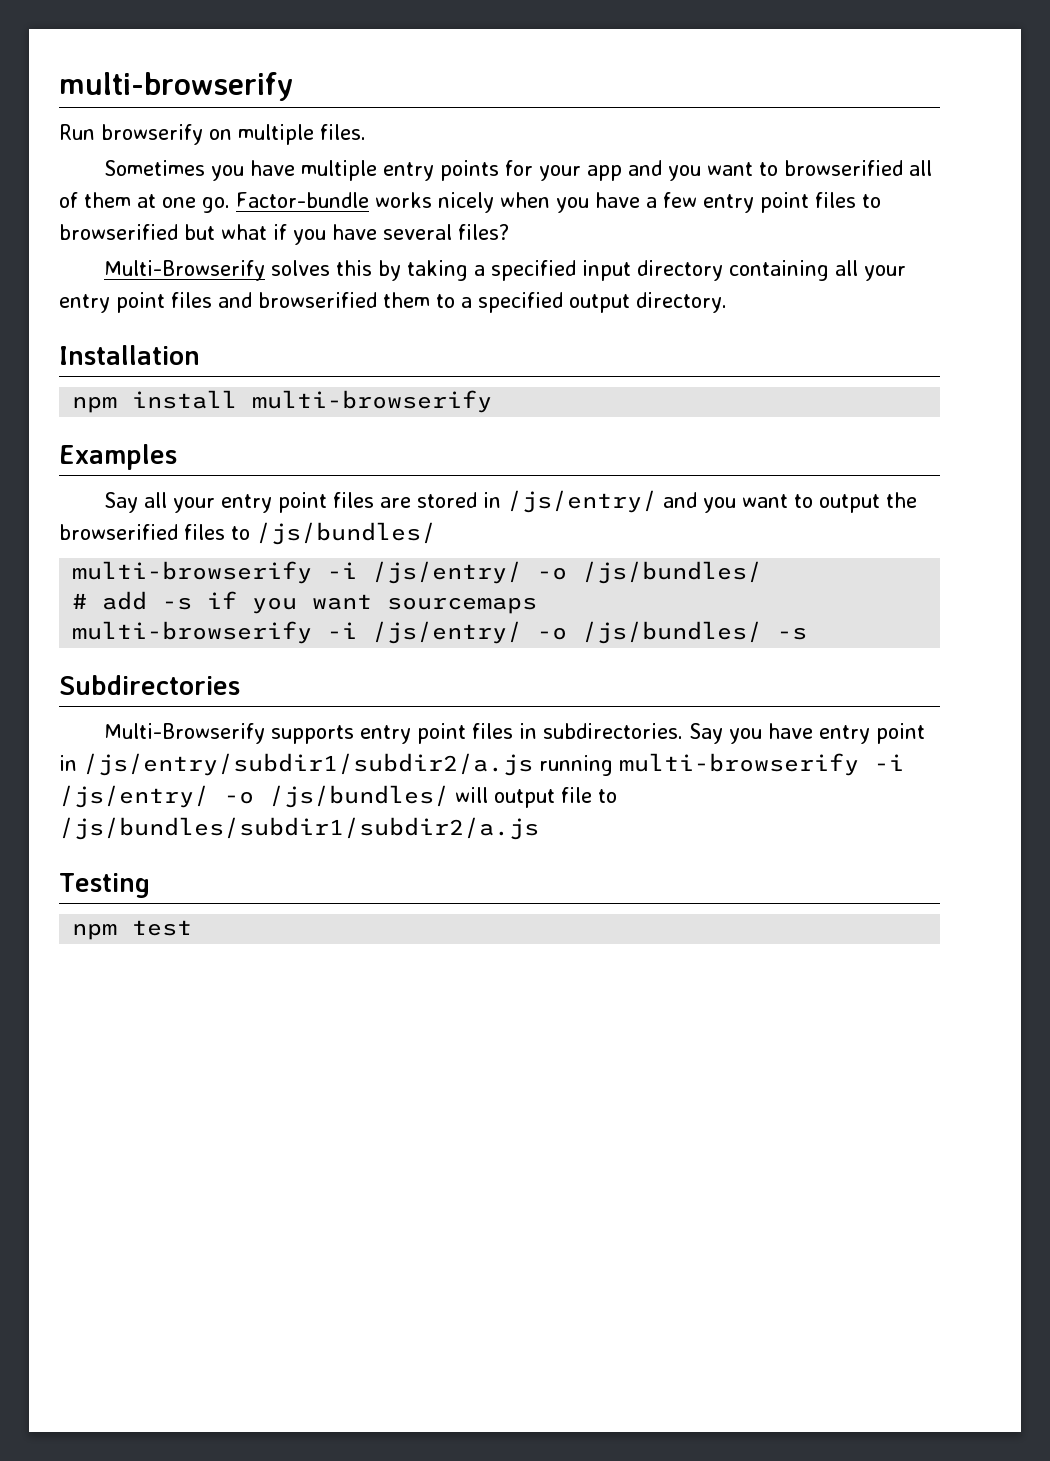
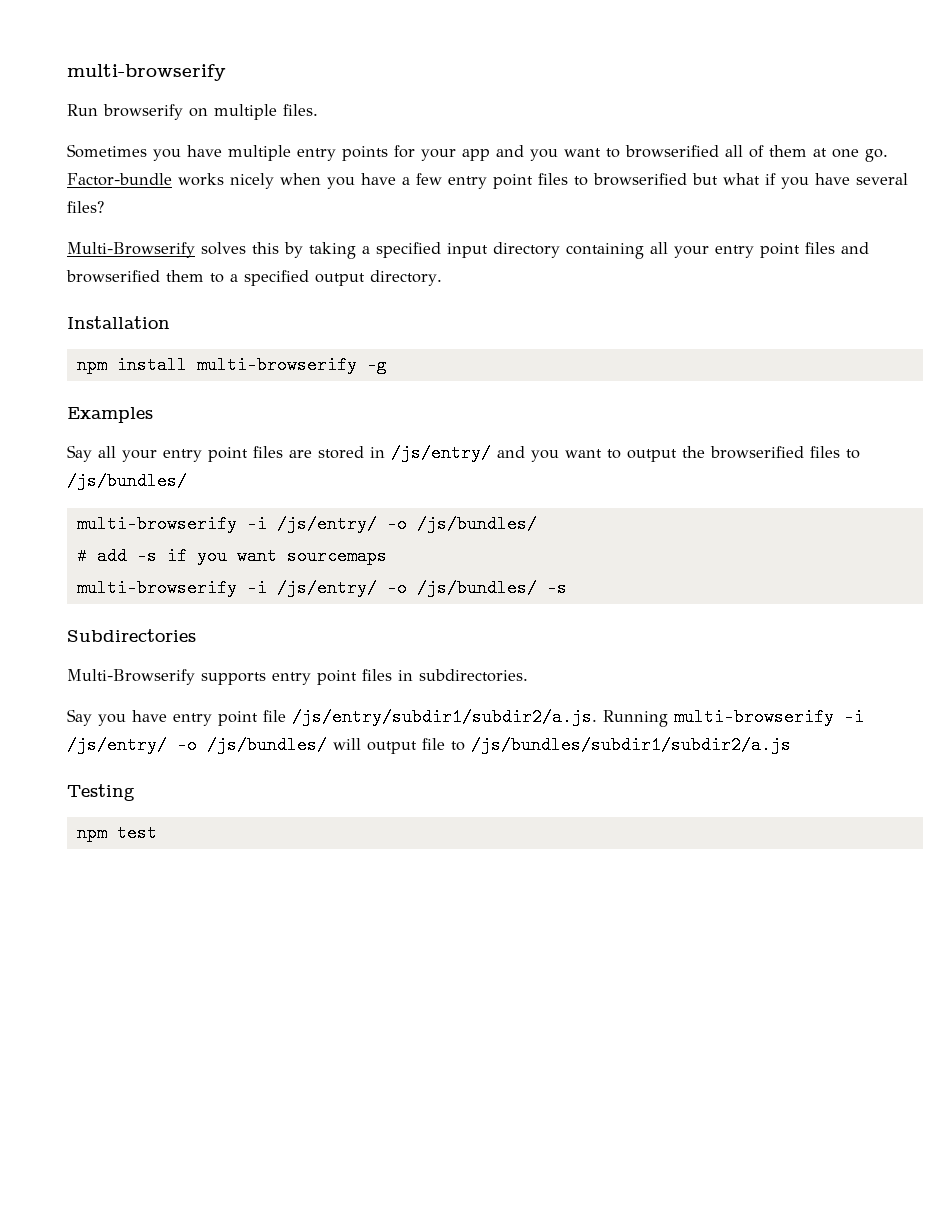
(493, 401) none -> [366,356,387,374] -g
(683, 731) none -> (528, 675) //
[59,753,613,776] in /js/entry/subdir1/subdir2/a.js running -> [263,708,668,727] file /js/entry/subdir1/subdir2/a.js. Running

